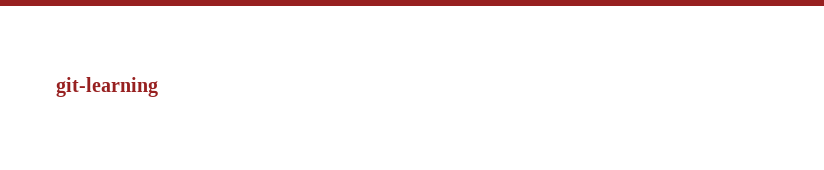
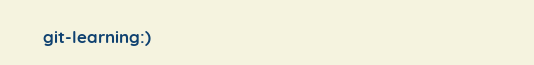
[56,77,158,97] git-learning -> [43,31,151,46] git-learning:)

